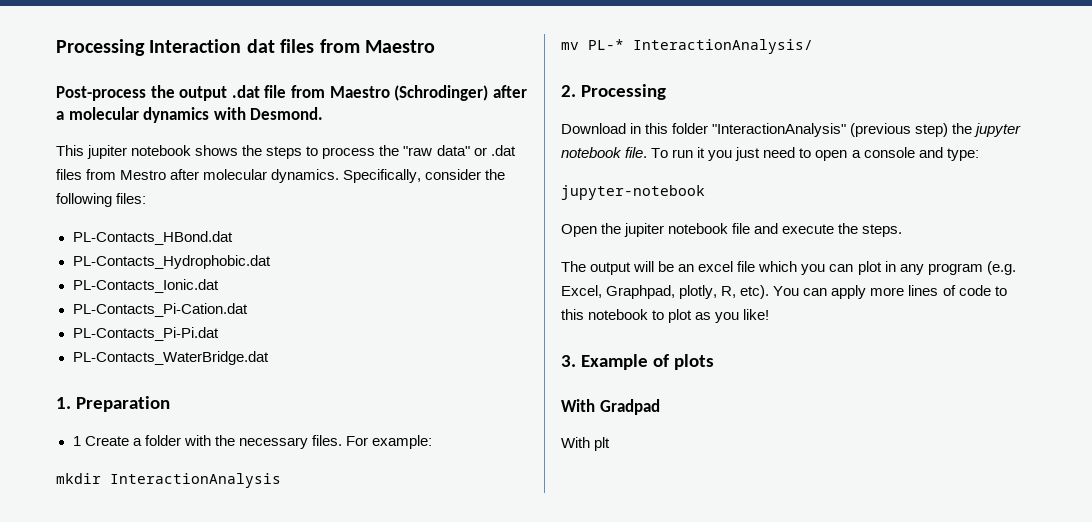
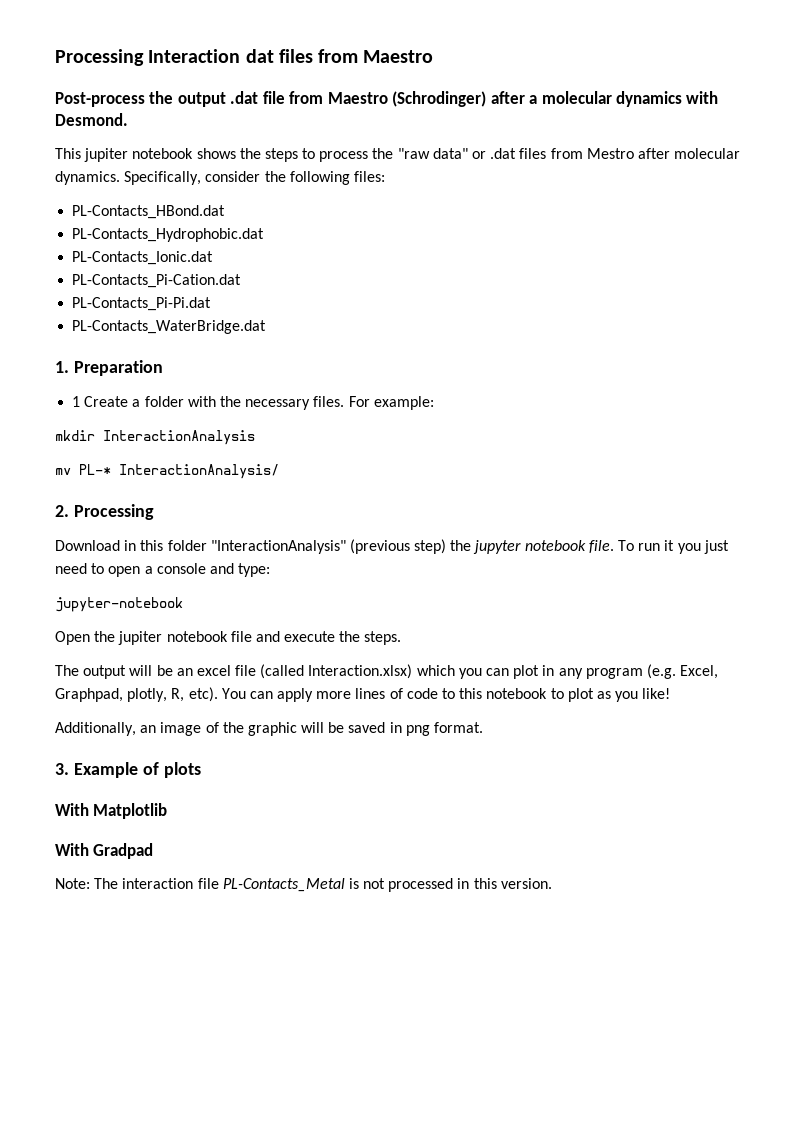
(756, 266) none -> [260,664,413,679] (called Interaction.xlsx)
(770, 314) none -> [55,722,484,736] // Additionally, an image of the graphic will be saved in png format.
(714, 362) none -> [55,803,168,819] // With Matplotlib
[561,437,611,451] With plt -> [55,878,552,892] Note: The interaction file PL-Contacts_Metal is not processed in this version.

